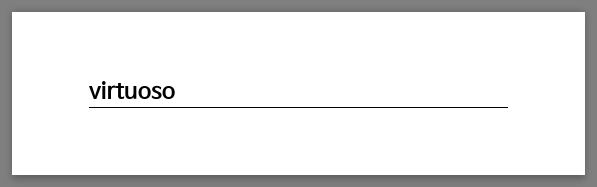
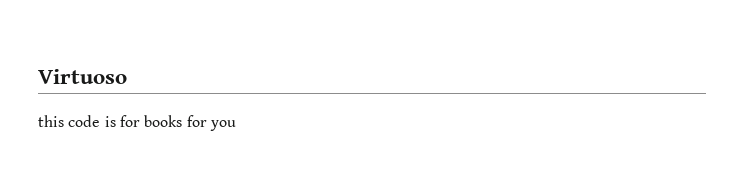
[88,81,175,100] virtuoso -> [38,69,127,84] [38,115,236,131] Virtuoso // this code is for books for you

